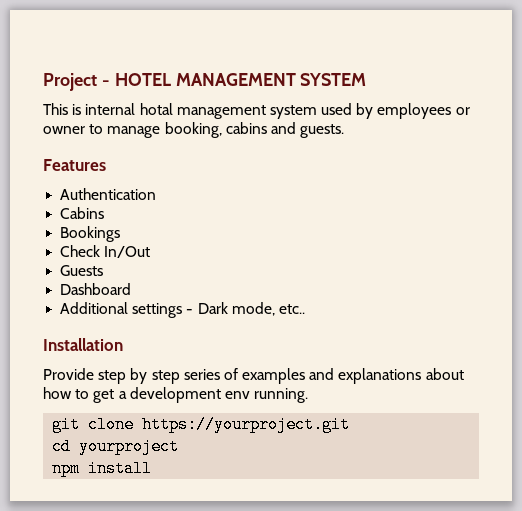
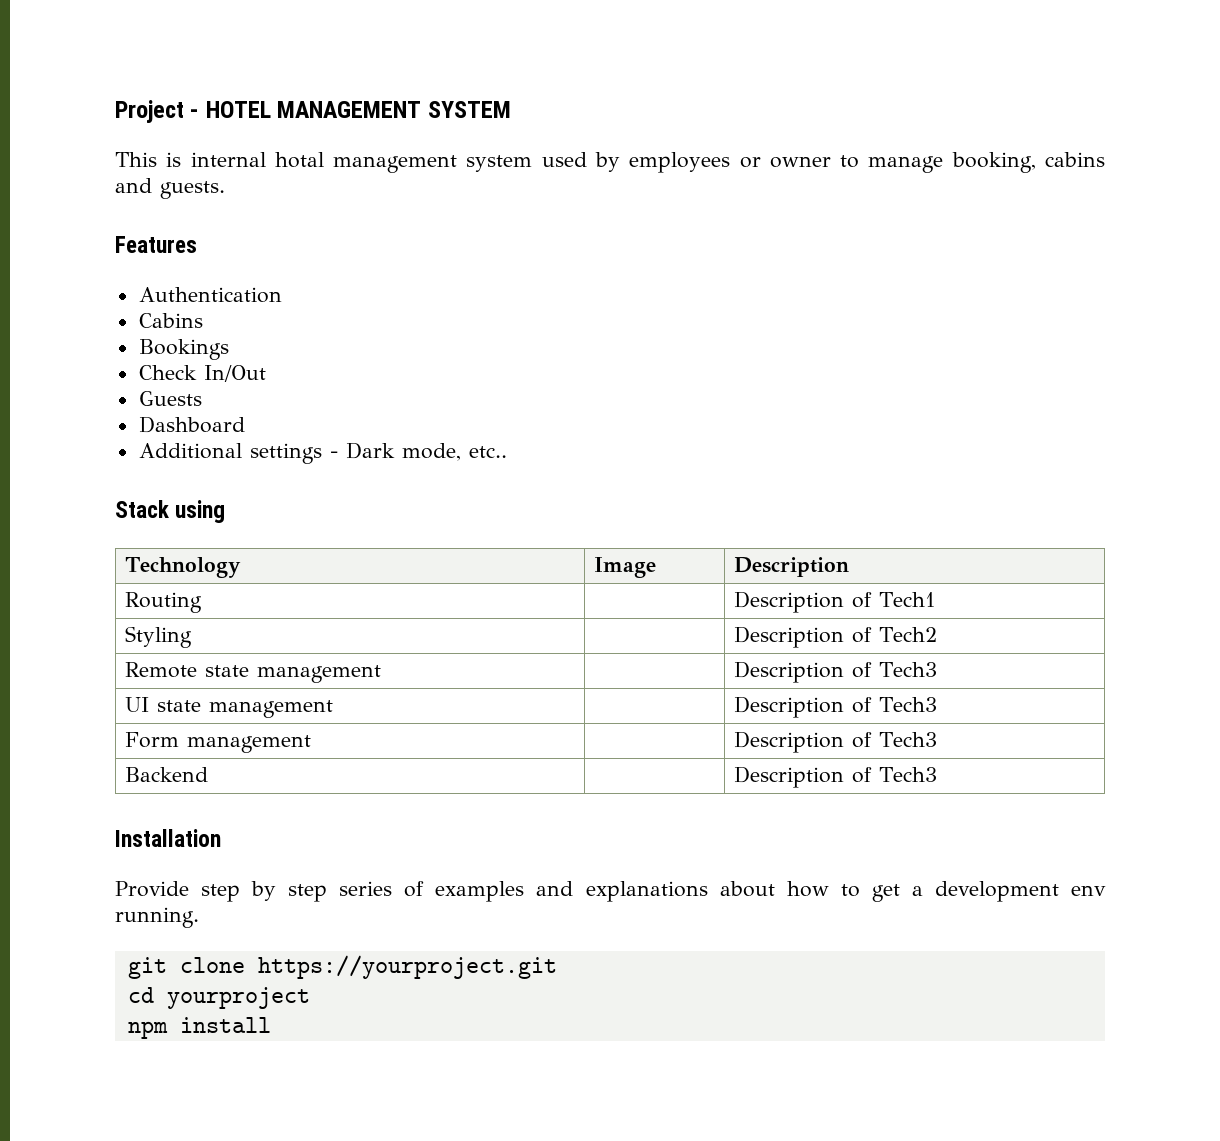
(305, 309) none -> [115,500,226,523] [124,557,241,578] [593,557,656,578] [733,557,849,577] [124,592,202,613] [733,591,935,613] [124,626,192,648] [733,626,937,648] [124,662,381,683] [733,661,937,683] [124,697,333,718] [733,696,937,718] [124,732,311,753] [733,731,937,753] [124,767,208,782] [733,766,937,788] // Stack using // Technology | Image | Description // Routing | | Description of Tech1 // Styling | | Description of Tech2 // Remote state management | | Description of Tech3 // UI state management | | Description of Tech3 // Form management | | Description of Tech3 // Backend | | Description of Tech3

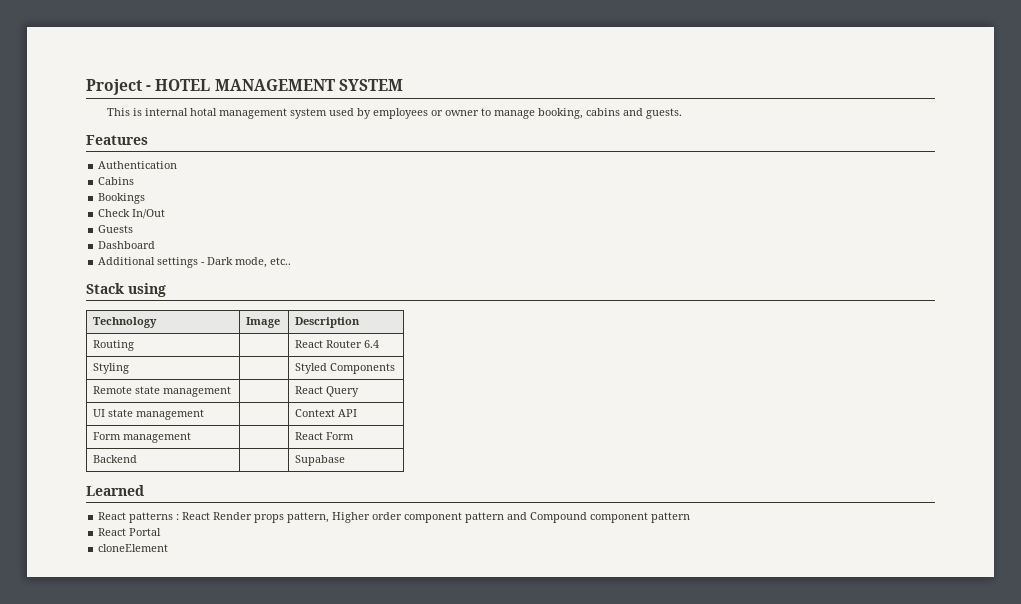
[733,591,935,613] [124,626,192,648] [733,626,937,648] Description of Tech1 // Styling | | Description of Tech2 -> [294,340,379,348] [92,363,129,374] [294,363,395,374] React Router 6.4 // Styling | | Styled Components
[733,661,937,683] Description of Tech3 -> [294,386,359,397] React Query
[733,696,937,718] Description of Tech3 -> [294,409,357,417] Context API
[733,731,937,753] [124,767,208,782] [733,766,937,788] [115,829,221,847] [115,881,1107,902] [115,907,199,928] [127,955,557,979] [127,987,310,1009] [127,1017,271,1039] Description of Tech3 // Backend | | Description of Tech3 // Installation // Provide step by step series of examples and explanations about how to get a development env running. // git clone https://yourproject.git // cd yourproject // npm install -> [294,432,354,440] [92,455,137,463] [294,455,345,466] [86,485,144,496] [98,512,691,523] [98,528,162,536] [98,544,169,552] React Form // Backend | | Supabase // Learned // React patterns : React Render props pattern, Higher order component pattern and Compound component pattern // React Portal // cloneElement

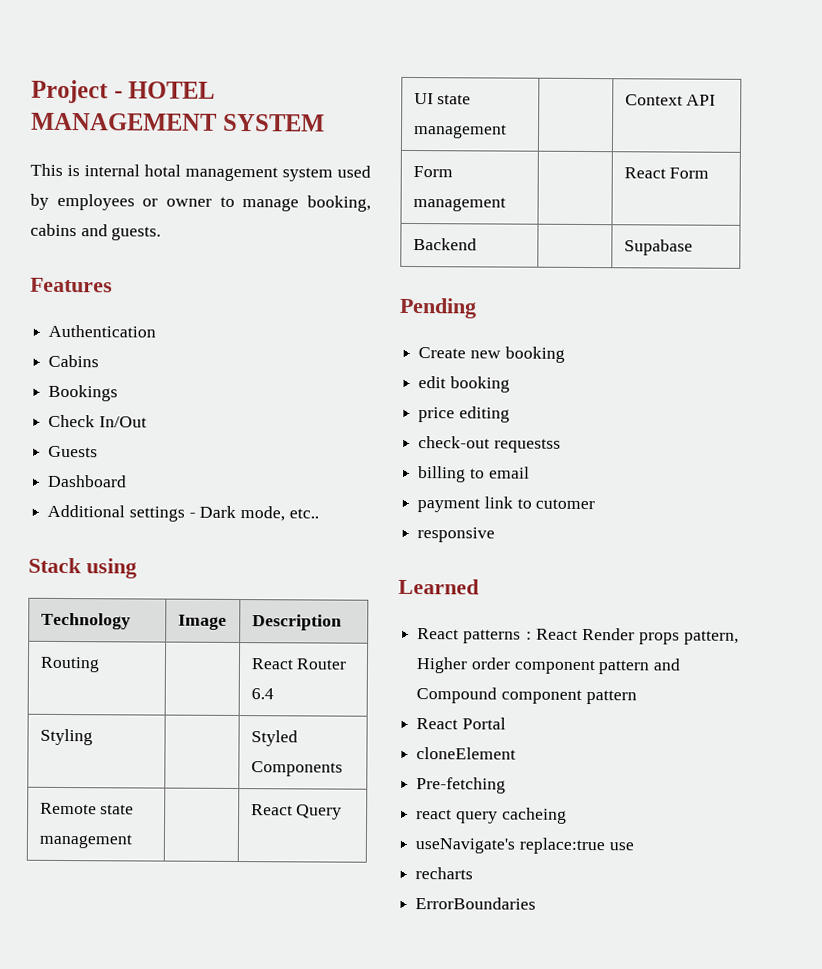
(345, 460) none -> [399,297,477,319] [418,346,565,363] [418,376,510,393] [418,406,510,423] [418,436,561,453] [418,466,530,483] [417,496,596,513] [417,527,496,543] // Pending // Create new booking // edit booking // price editing // check-out requestss // billing to email // payment link to cutomer // responsive
(169, 548) none -> [416,777,507,794] [416,807,567,824] [415,837,634,855] [415,867,474,880] [415,897,537,910] // Pre-fetching // react query cacheing // useNavigate's replace:true use // recharts // ErrorBoundaries

